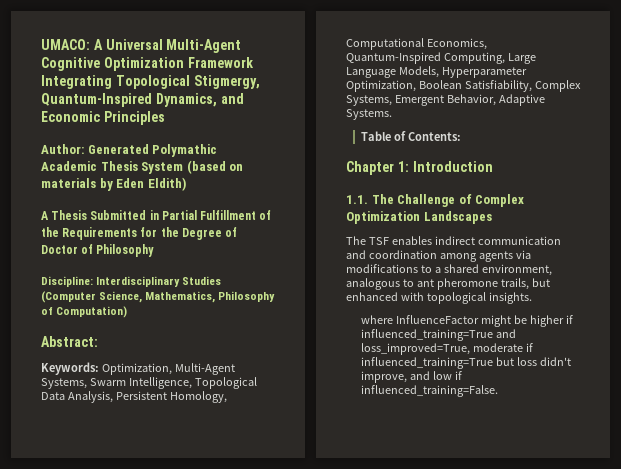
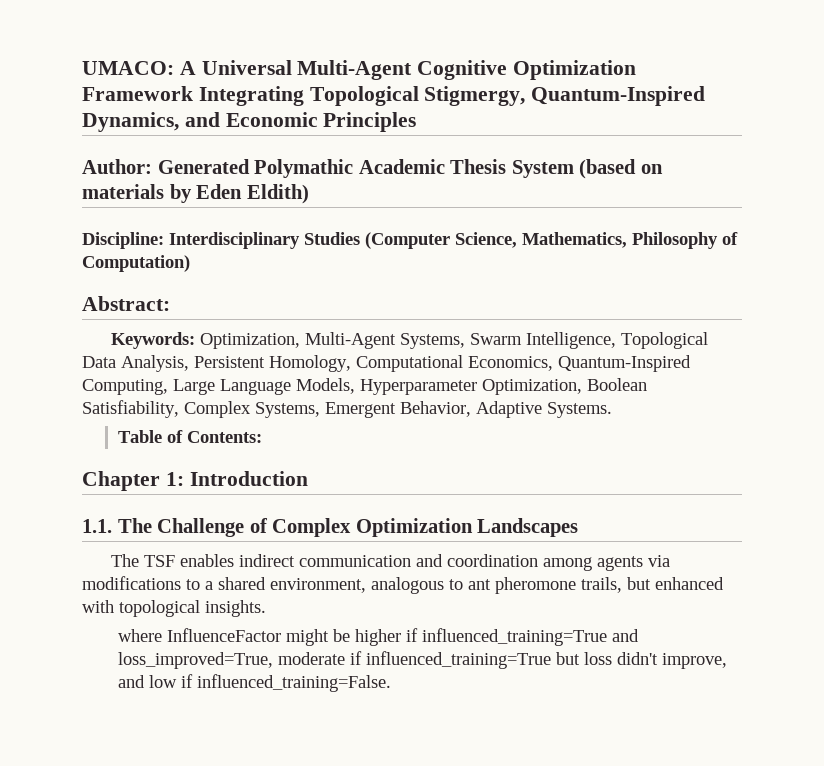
[41,210,272,220] [41,227,238,240] [41,244,155,257] // A Thesis Submitted in Partial Fulfillment of the Requirements for the Degree of Doctor of Philosophy -> (309, 194) none

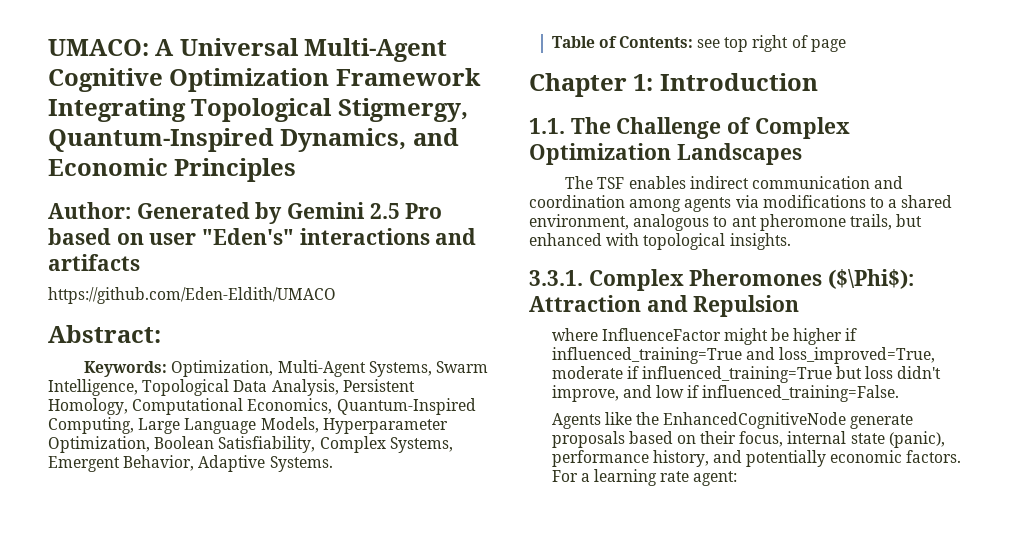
[254,159,663,179] [82,184,309,204] [82,232,738,249] [82,255,190,272] Polymathic Academic Thesis System (based on materials by Eden Eldith) // Discipline: Interdisciplinary Studies (Computer Science, Mathematics, Philosophy of Computation) -> [255,202,443,224] [48,228,477,245] [48,254,140,271] [48,287,336,304] by Gemini 2.5 Pro based on user "Eden's" interactions and artifacts // https://github.com/Eden-Eldith/UMACO
(262, 437) none -> [697,35,846,52] see top right of page
(266, 608) none -> [529,269,915,291] [529,295,800,317] // 3.3.1. Complex Pheromones ($\Phi$): Attraction and Repulsion
(391, 683) none -> [551,412,914,429] [551,431,945,448] [551,450,962,467] [551,469,738,486] // Agents like the EnhancedCognitiveNode generate proposals based on their focus, internal state (panic), performance history, and potentially economic factors. For a learning rate agent:

